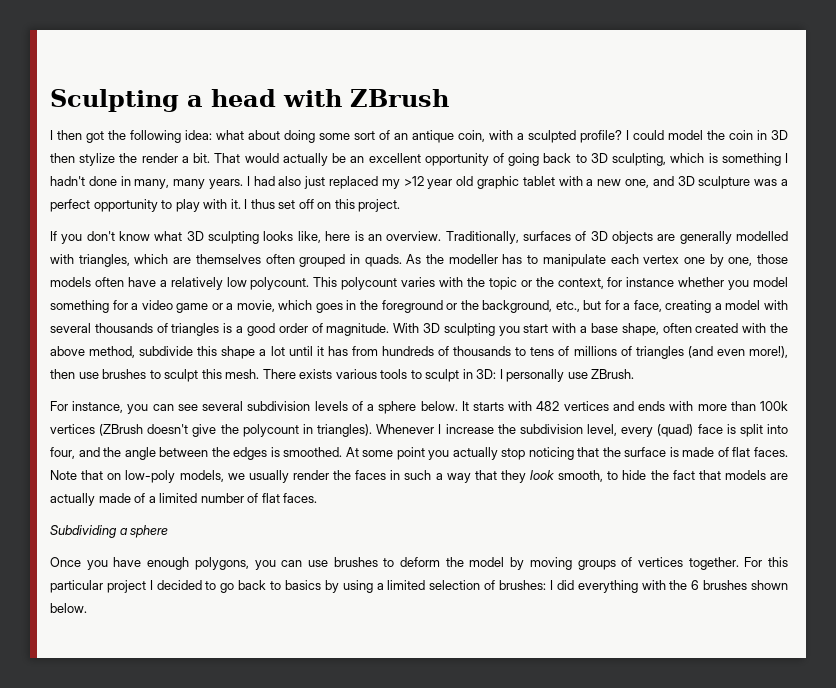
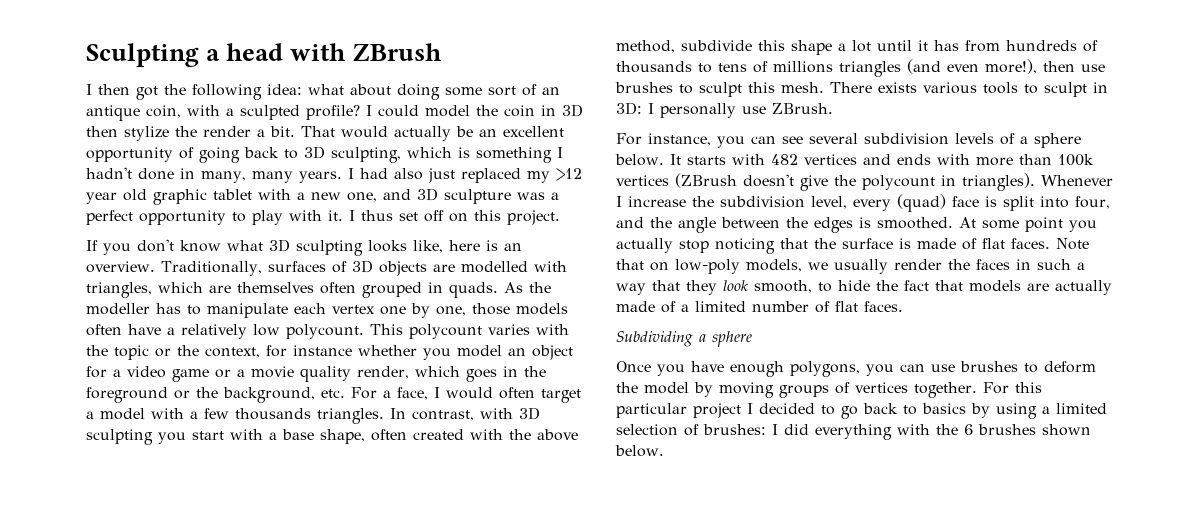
[679,231,732,244] generally -> (455, 268) none
[50,300,109,313] something -> [508,345,573,360] an object
[236,300,275,312] movie, -> [251,366,409,382] movie quality render,
[555,300,788,313] [50,323,420,336] etc., but for a face, creating a model with several thousands of triangles is a good order of magnitude. With -> [321,387,581,403] [86,408,513,424] etc. For a face, I would often target a model with a few thousands triangles. In contrast, with
[620,346,632,356] of -> (833, 67) none

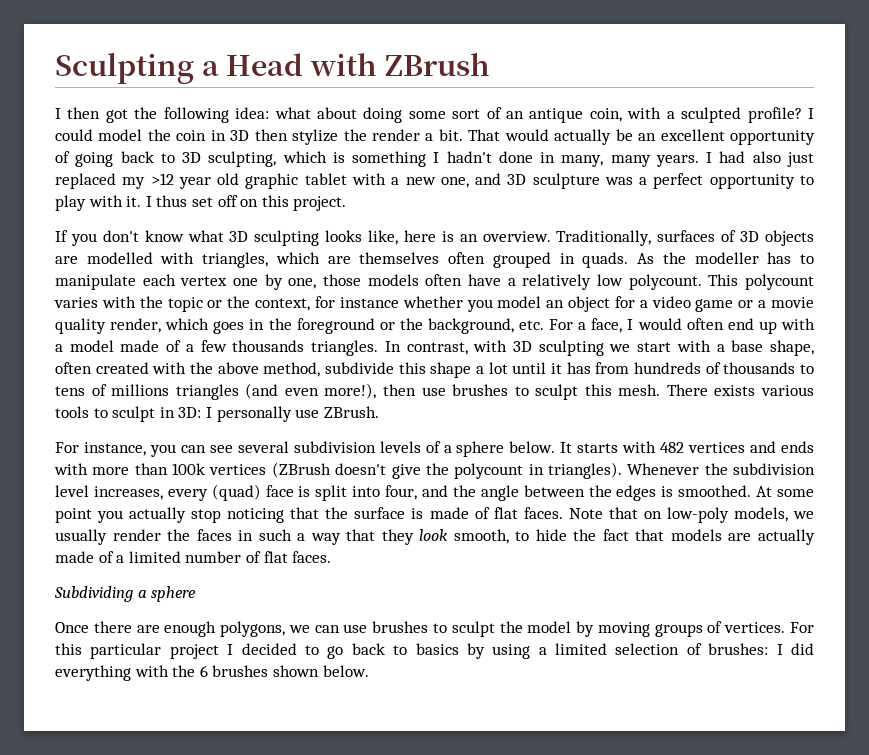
[226,43,284,61] head -> [226,53,304,76] Head
[541,389,581,403] [86,408,184,420] target a model with -> [727,318,815,334] [55,340,182,352] end up with a model made of
[158,432,186,444] you -> [609,344,631,352] we
[616,196,847,209] I increase the subdivision level, -> [704,463,815,475] [55,485,163,500] the subdivision level increases,
[657,361,724,376] you have -> [93,621,160,633] there are
[866,364,894,376] you -> [288,625,310,633] we
[1044,361,1096,373] deform -> [451,621,495,637] sculpt
[855,382,977,398] vertices together. -> [724,622,786,633] vertices.

